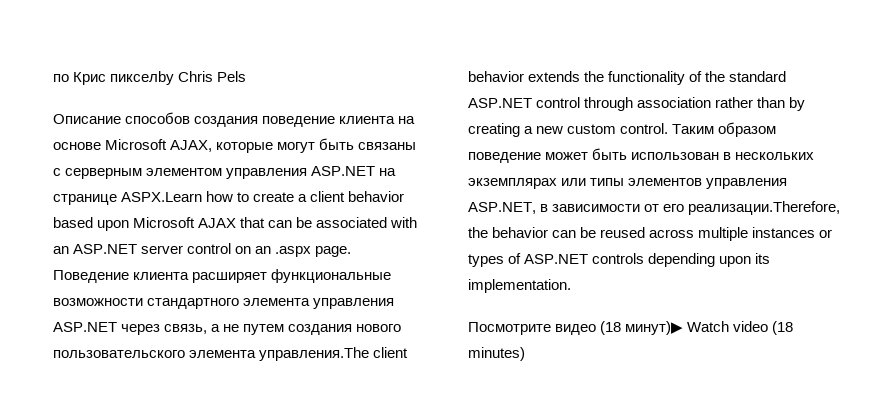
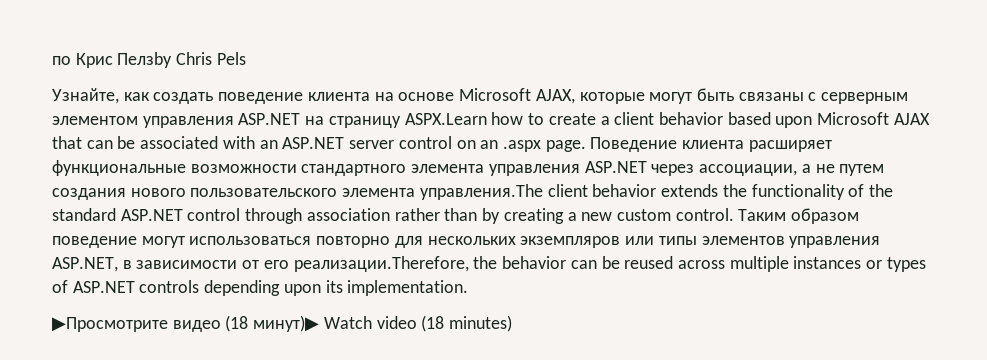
[110,71,175,85] пикселby -> [117,52,173,68] Пелзby
[53,112,259,127] Описание способов создания -> [52,88,214,104] Узнайте, как создать
[53,194,117,205] странице -> [328,116,401,128] страницу
[164,324,208,334] связь, -> [699,164,798,176] ассоциации,
[545,148,815,160] [468,178,557,189] может быть использован в нескольких экземплярах -> [141,236,621,248] могут использоваться повторно для нескольких экземпляров
[468,322,551,335] Посмотрите -> [52,317,168,332] ▶Просмотрите

